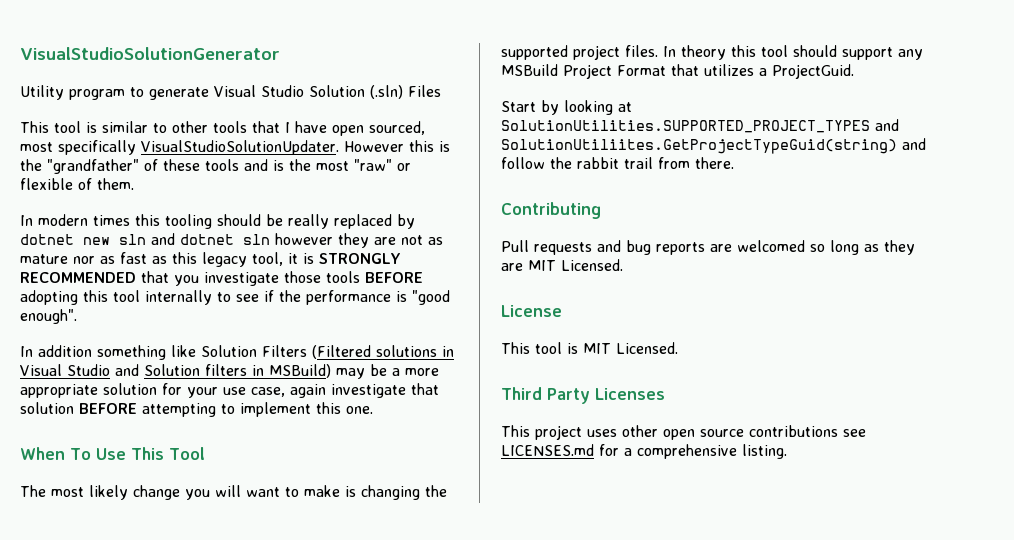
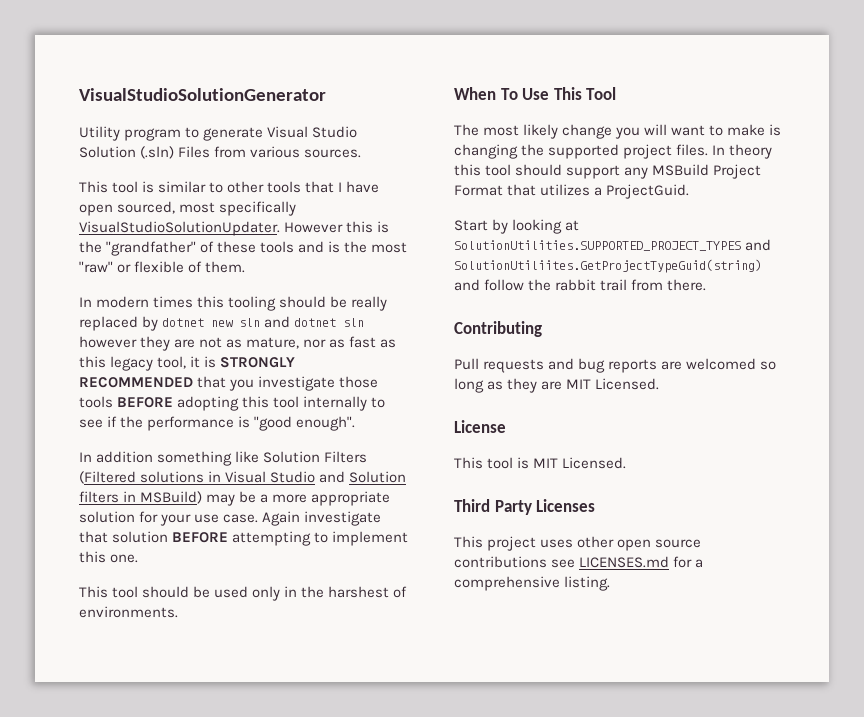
(441, 91) none -> [214,146,362,158] from various sources.
[20,254,68,264] mature -> [246,337,300,349] mature,
[251,384,326,398] case, again -> [223,511,301,526] case. Again
(373, 410) none -> [79,586,408,601] [79,606,178,618] // This tool should be used only in the harshest of environments.

